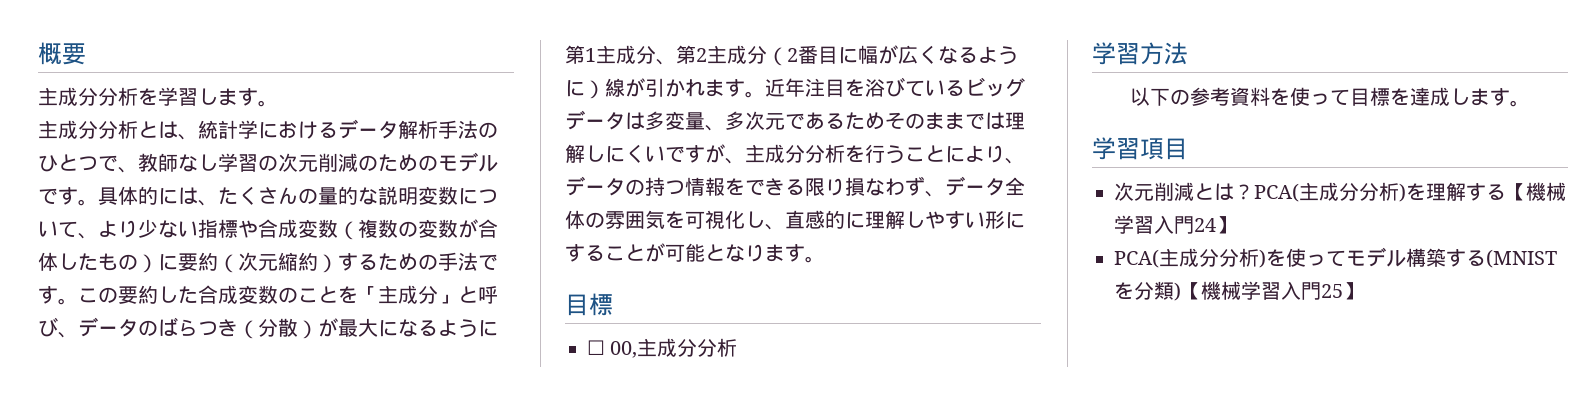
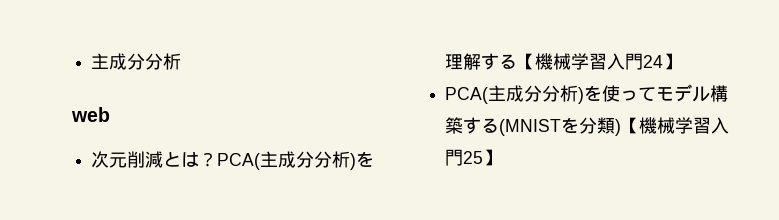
[38,42,86,65] [38,87,278,107] [38,119,498,140] [38,152,498,173] [38,186,498,206] [38,219,498,240] [38,252,498,273] [38,285,498,305] [38,317,498,339] [565,45,1018,66] [565,77,1025,99] [565,110,1025,131] [565,144,1025,164] [565,176,1025,197] [565,210,1025,230] [565,243,825,263] [565,293,613,316] [587,338,738,358] [1092,42,1188,65] [1129,87,1530,107] [1092,137,1188,160] 概要 // 主成分分析を学習します。 // 主成分分析とは、統計学におけるデータ解析手法のひとつで、教師なし学習の次元削減のためのモデルです。具体的には、たくさんの量的な説明変数について、より少ない指標や合成変数（複数の変数が合体したもの）に要約（次元縮約）するための手法です。この要約した合成変数のことを「主成分」と呼び、データのばらつき（分散）が最大になるように第1主成分、第2主成分（2番目に幅が広くなるように）線が引かれます。近年注目を浴びているビッグデータは多変量、多次元であるためそのままでは理解しにくいですが、主成分分析を行うことにより、データの持つ情報をできる限り損なわず、データ全体の雰囲気を可視化し、直感的に理解しやすい形にすることが可能となります。 // 目標 // ☐ 00,主成分分析 // 学習方法 // 以下の参考資料を使って目標を達成します。 // 学習項目 -> [91,53,182,70] [71,107,110,122] 主成分分析 // web

